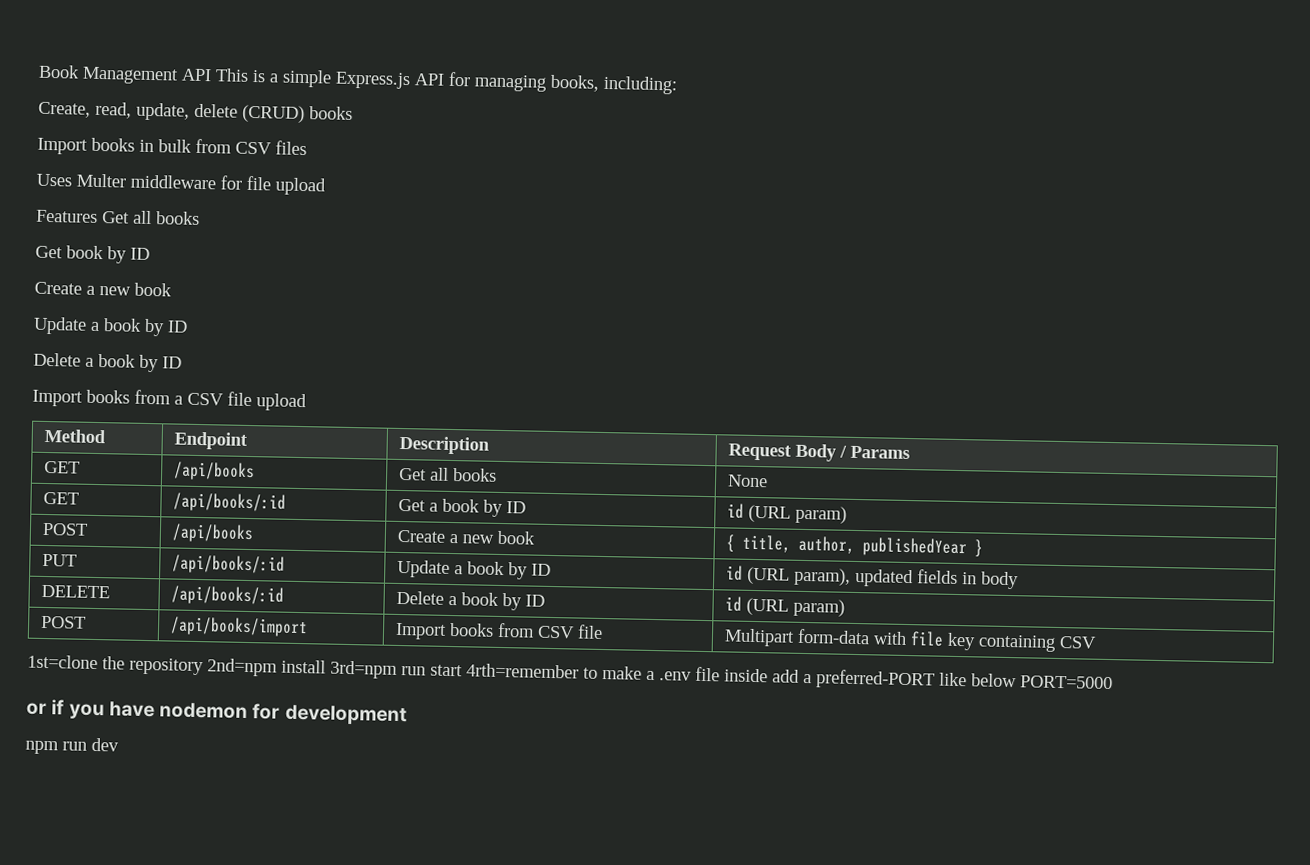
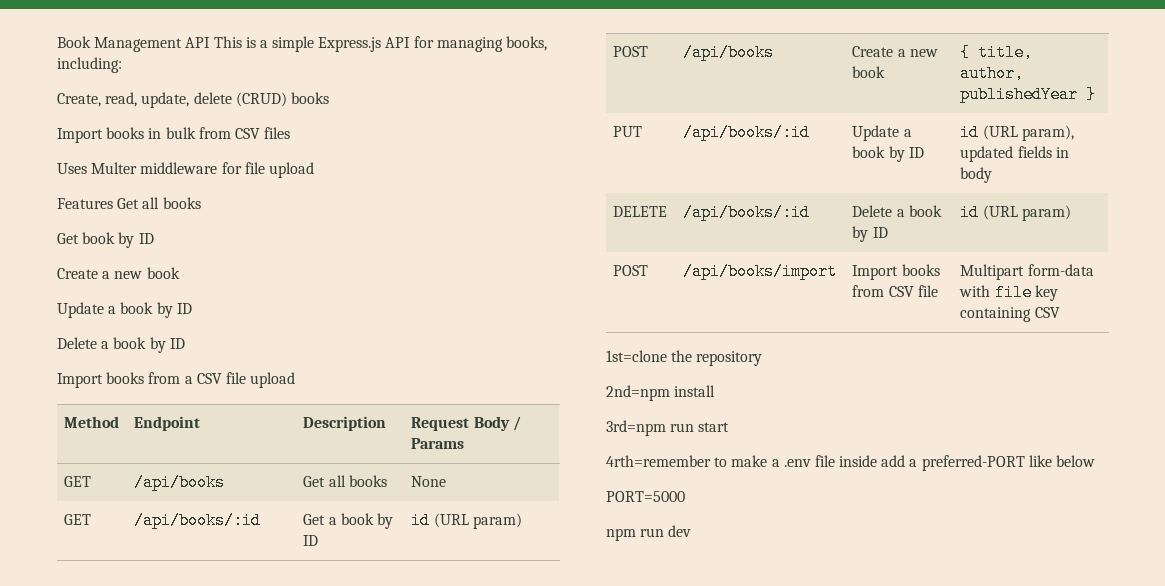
(204, 666) none -> (763, 358) //
(326, 666) none -> (716, 391) //
(463, 670) none -> (730, 427) //
(1017, 680) none -> (1096, 461) //
[26,699,407,726] // or if you have nodemon for development -> (685, 496) none

